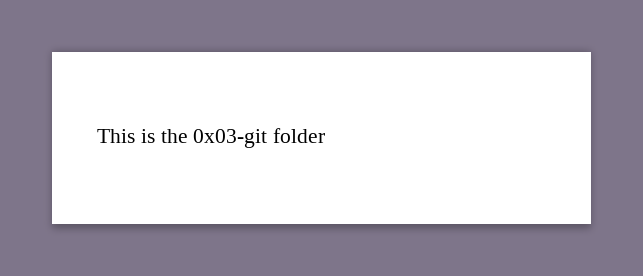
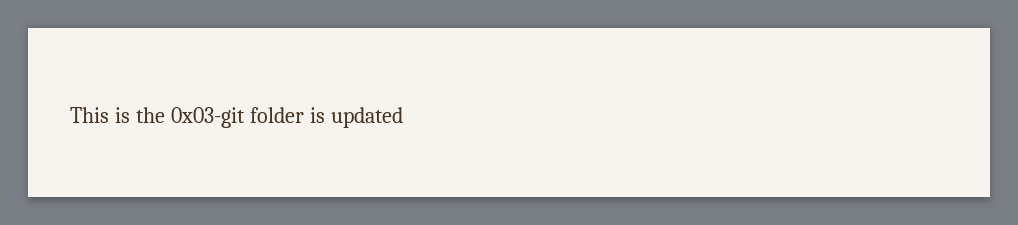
(326, 135) none -> [309,107,403,128] is updated

